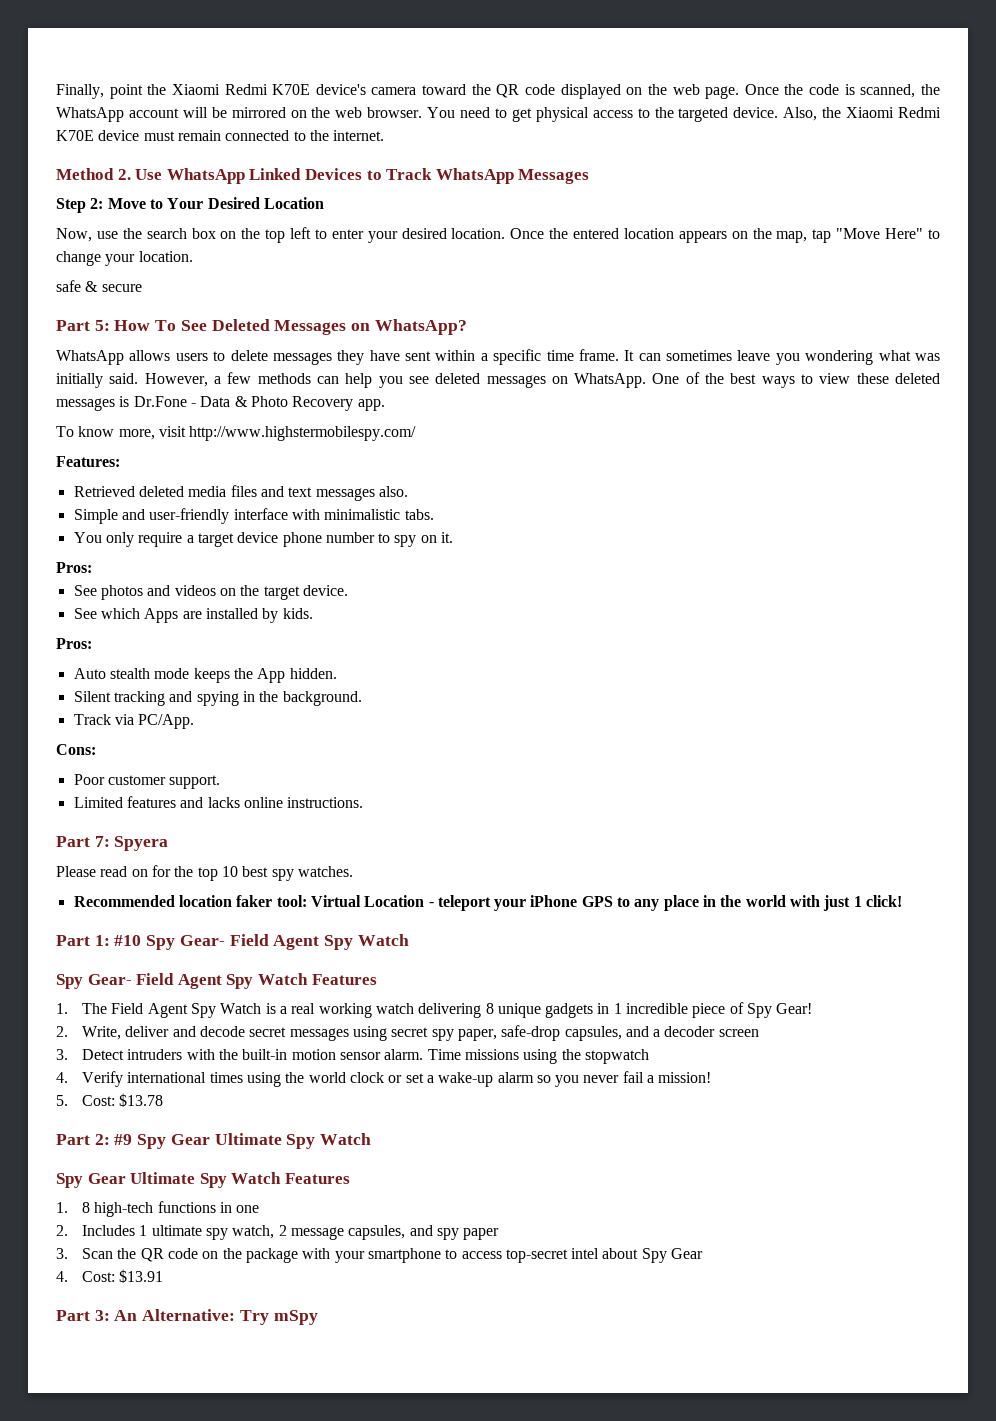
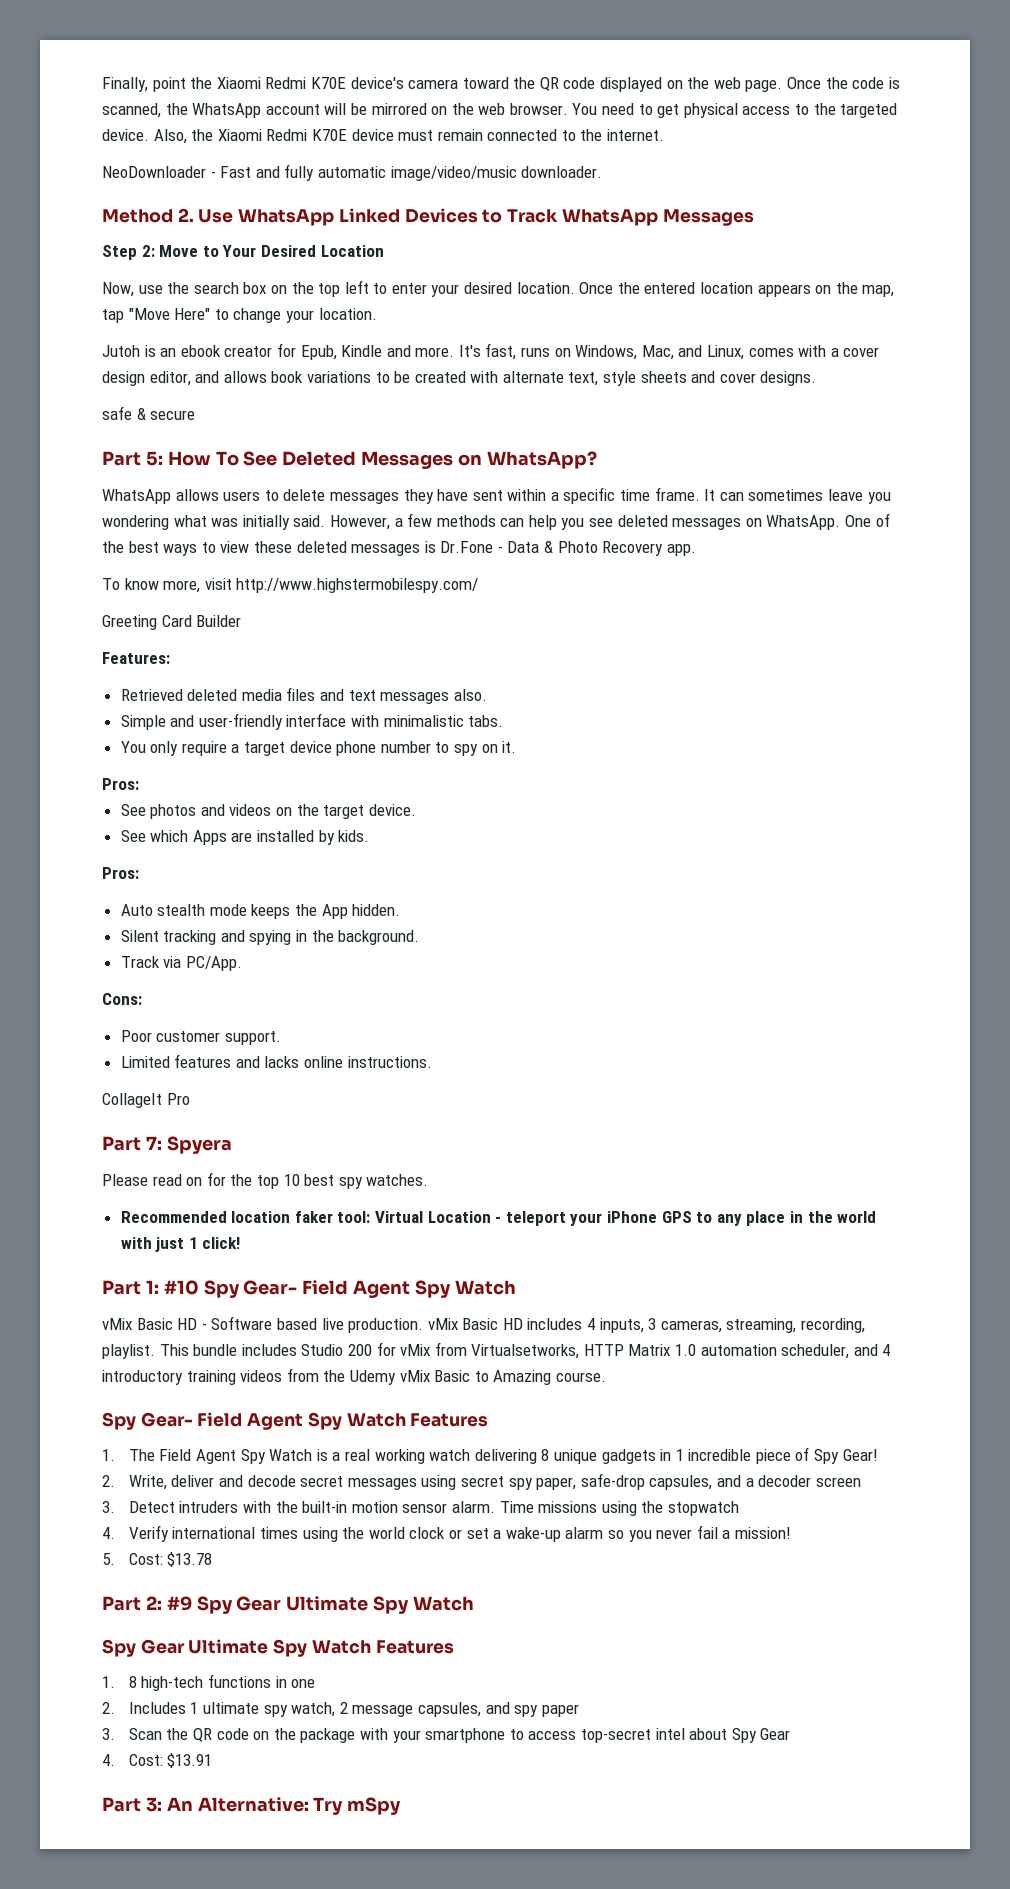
(385, 135) none -> [102,164,603,181] // NeoDownloader - Fast and fully automatic image/video/music downloader.
(193, 256) none -> [102,343,880,360] [102,371,817,386] // Jutoh is an ebook creator for Epub, Kindle and more. It's fast, runs on Windows, Mac, and Linux, comes with a cover design editor, and allows book variations to be created with alternate text, style sheets and cover designs.
(417, 433) none -> [102,615,242,630] // Greeting Card Builder
(364, 802) none -> [102,1093,190,1108] // CollageIt Pro
(409, 940) none -> [102,1316,866,1333] [102,1342,891,1359] [102,1368,606,1385] // vMix Basic HD - Software based live production. vMix Basic HD includes 4 inputs, 3 cameras, streaming, recording, playlist. This bundle includes Studio 200 for vMix from Virtualsetworks, HTTP Matrix 1.0 automation scheduler, and 4 introductory training videos from the Udemy vMix Basic to Amazing course.

